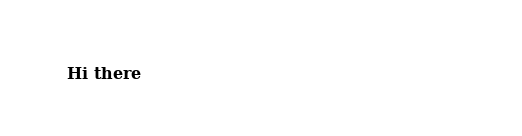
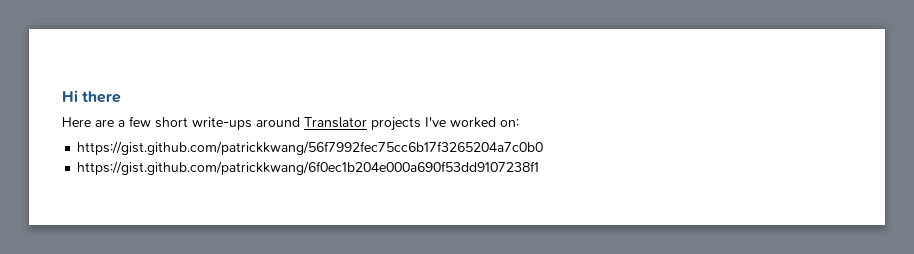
(141, 73) none -> [62,116,519,131] [77,141,544,155] [77,161,540,175] // Here are a few short write-ups around Translator projects I've worked on: // https://gist.github.com/patrickkwang/56f7992fec75cc6b17f3265204a7c0b0 // https://gist.github.com/patrickkwang/6f0ec1b204e000a690f53dd9107238f1

